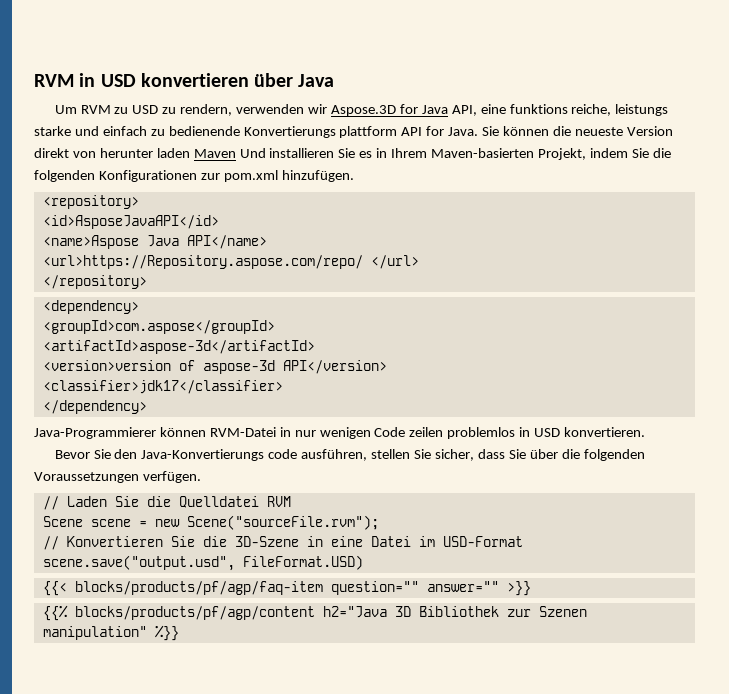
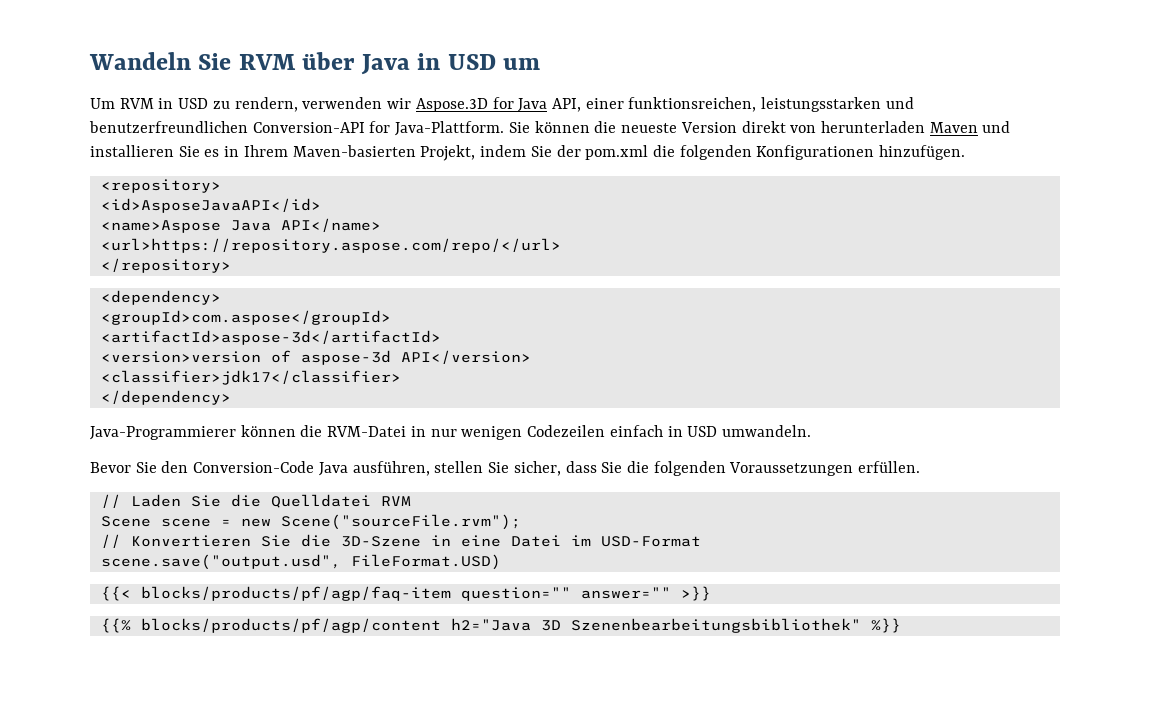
[34,73,335,87] RVM in USD konvertieren über Java -> [89,52,540,75] Wandeln Sie RVM über Java in USD um
[114,107,129,114] zu -> [158,98,174,109] in
[480,104,669,116] [34,126,479,138] eine funktions reiche, leistungs starke und einfach zu bedienende Konvertierungs plattform API for Java. -> [585,97,914,112] [89,121,505,136] einer funktionsreichen, leistungsstarken und benutzerfreundlichen Conversion-API for Java-Plattform.
[99,148,266,158] herunter laden Maven Und -> [820,121,1011,133] herunterladen Maven und
(649, 153) none -> [556,145,649,160] der pom.xml
[200,170,278,182] zur pom.xml -> (875, 152) none
[42,255,419,269] <url>https://Repository.aspose.com/repo/ </url> -> [100,238,561,253] <url>https://repository.aspose.com/repo/</url>
(206, 432) none -> [300,425,323,437] die
[374,427,646,439] Code zeilen problemlos in USD konvertieren. -> [527,425,811,437] Codezeilen einfach in USD umwandeln.
[141,449,298,461] Java-Konvertierungs code -> [193,461,348,476] Conversion-Code Java
[529,449,558,459] über -> (623, 467) none
[142,471,201,483] verfügen. -> [858,461,921,473] erfüllen.
[418,606,587,617] [42,626,147,640] Bibliothek zur Szenen manipulation" -> [570,618,861,633] Szenenbearbeitungsbibliothek"

